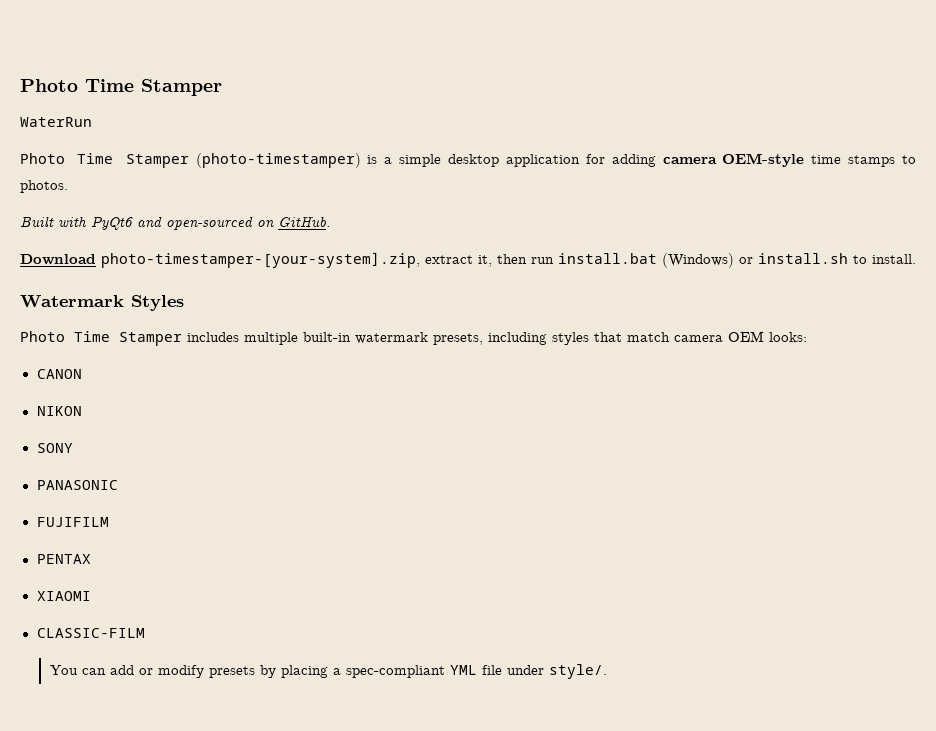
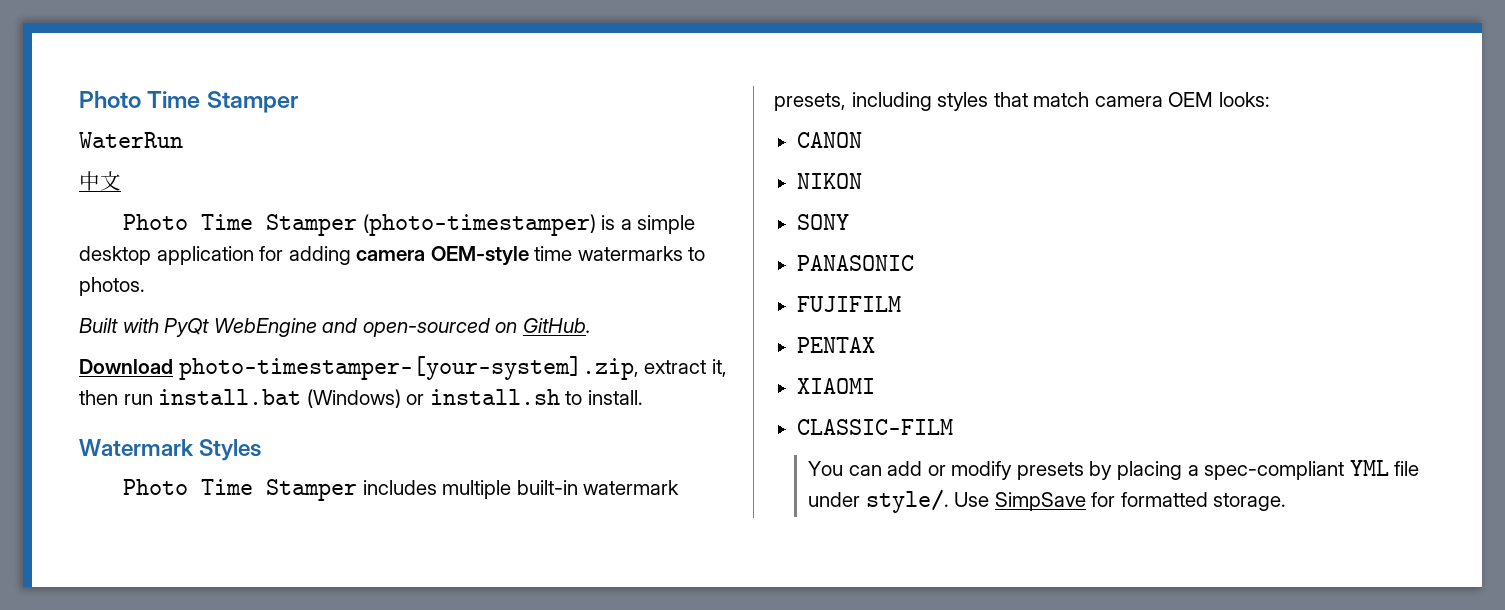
(92, 122) none -> [79,171,121,191] // 中文
[848,155,896,167] stamps -> [577,246,683,261] watermarks
[91,216,133,230] PyQt6 -> [164,318,317,337] PyQt WebEngine
(607, 671) none -> [954,492,1287,511] Use SimpSave for formatted storage.

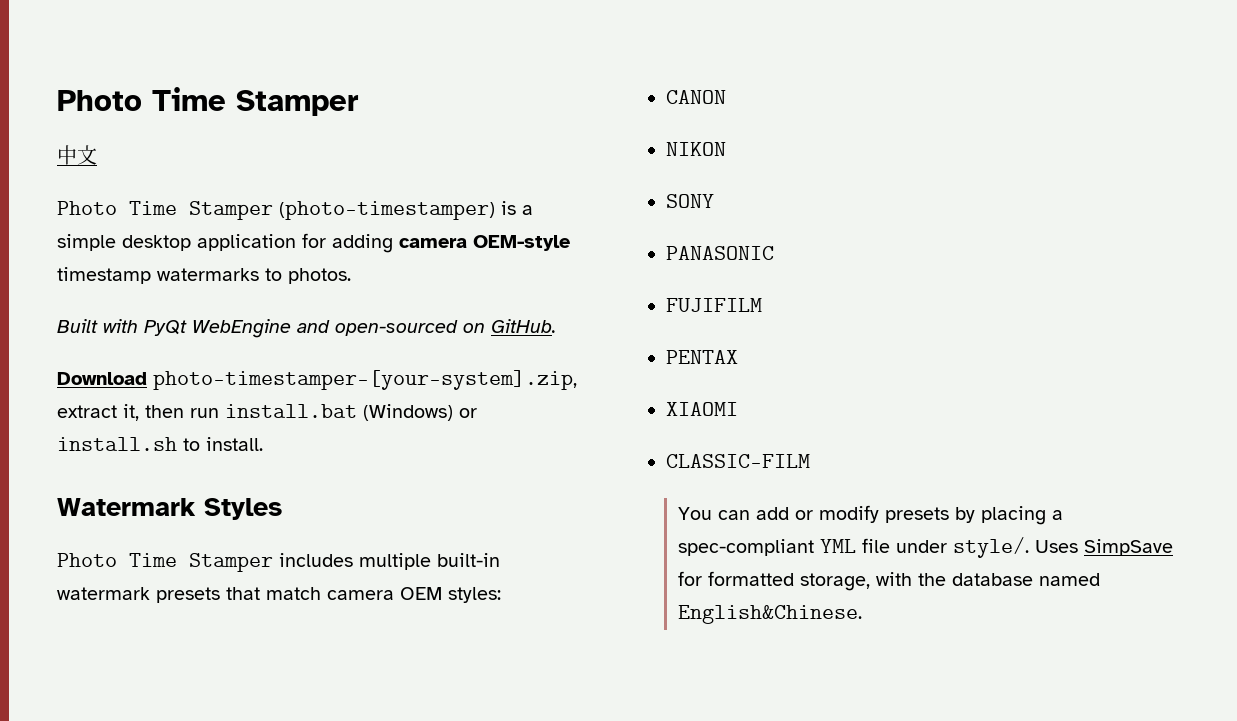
[79,91,298,113] [79,132,183,148] Photo Time Stamper // WaterRun -> [57,87,359,116] Photo Time Stamper
[534,246,573,261] time -> [57,267,151,284] timestamp
[774,92,989,111] presets, including styles -> [156,587,220,603] presets
[1218,92,1270,107] looks: -> [448,587,501,603] styles:
[954,492,990,507] Use -> [1035,540,1079,553] Uses
[1213,493,1287,511] storage. -> [800,572,1101,591] [678,605,863,624] storage, with the database named English&Chinese.

